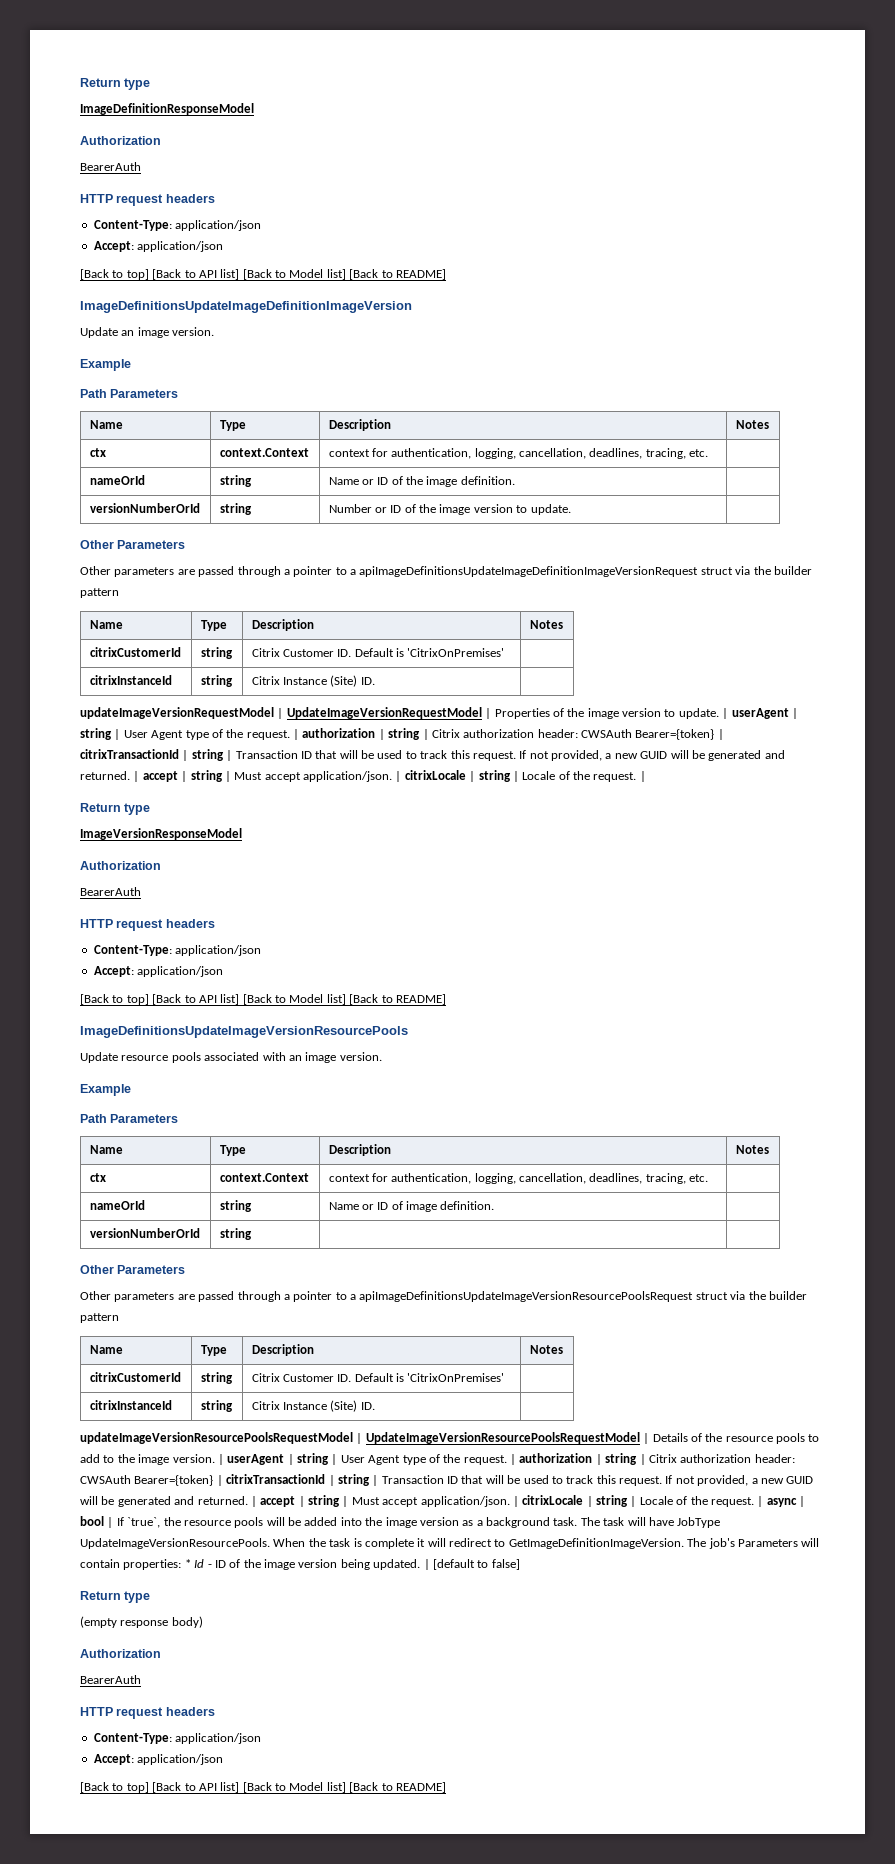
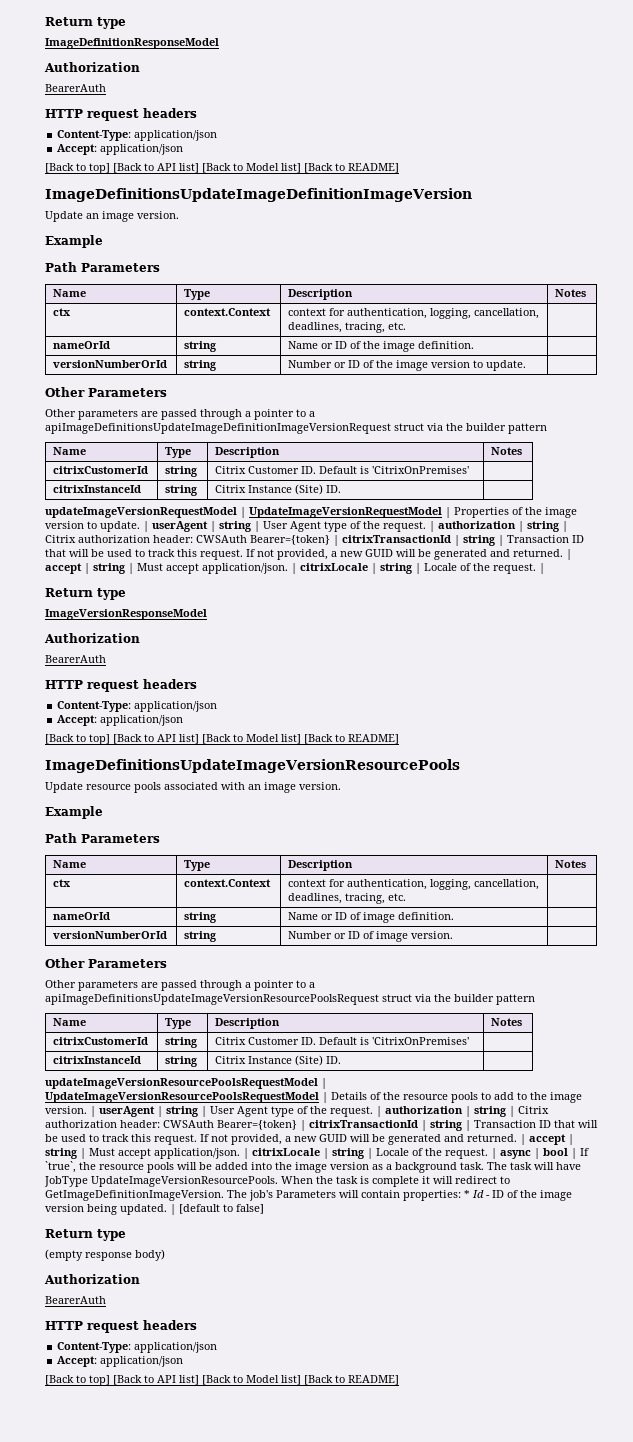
(252, 1234) none -> [288,931,454,942] Number or ID of image version.

